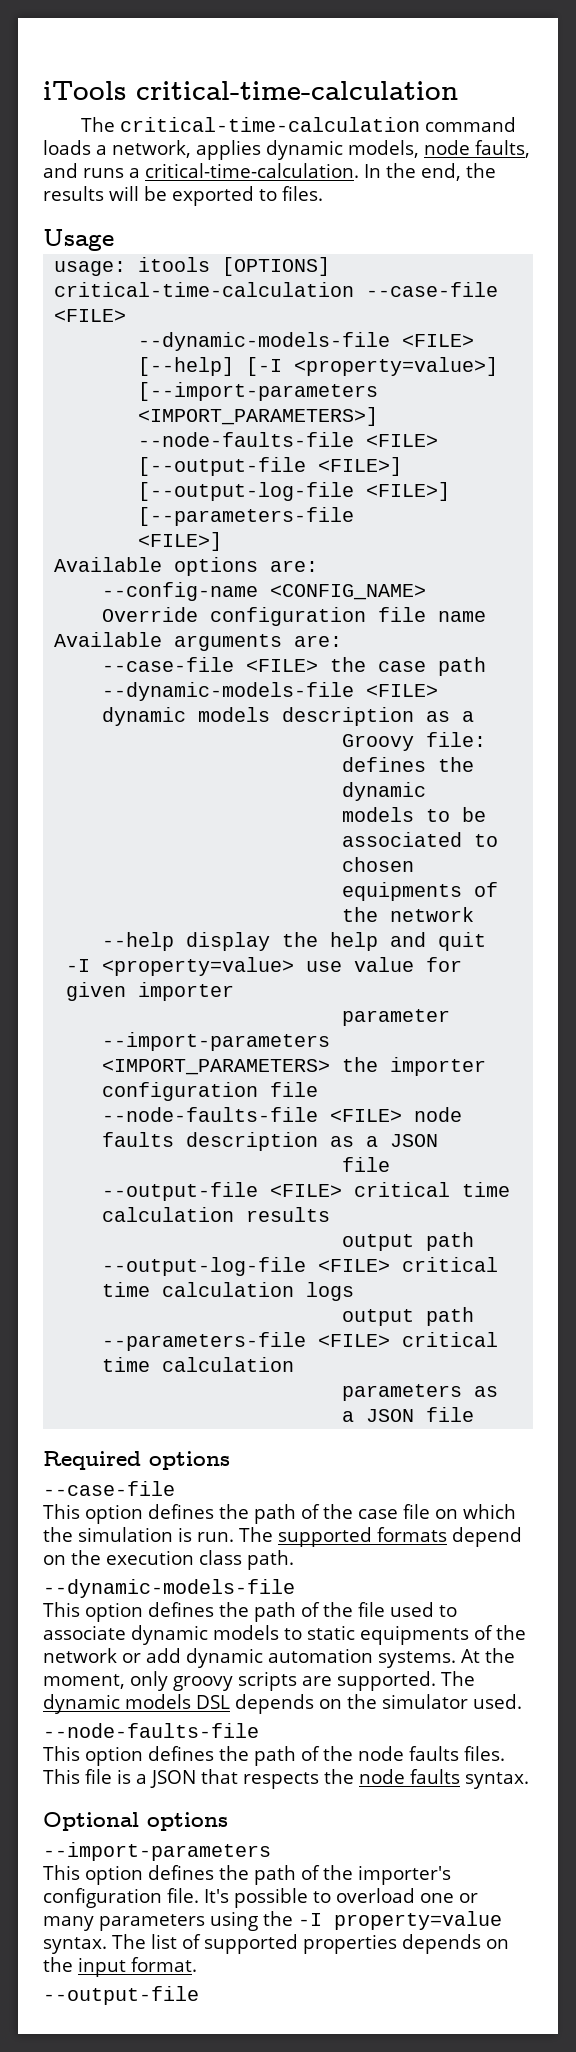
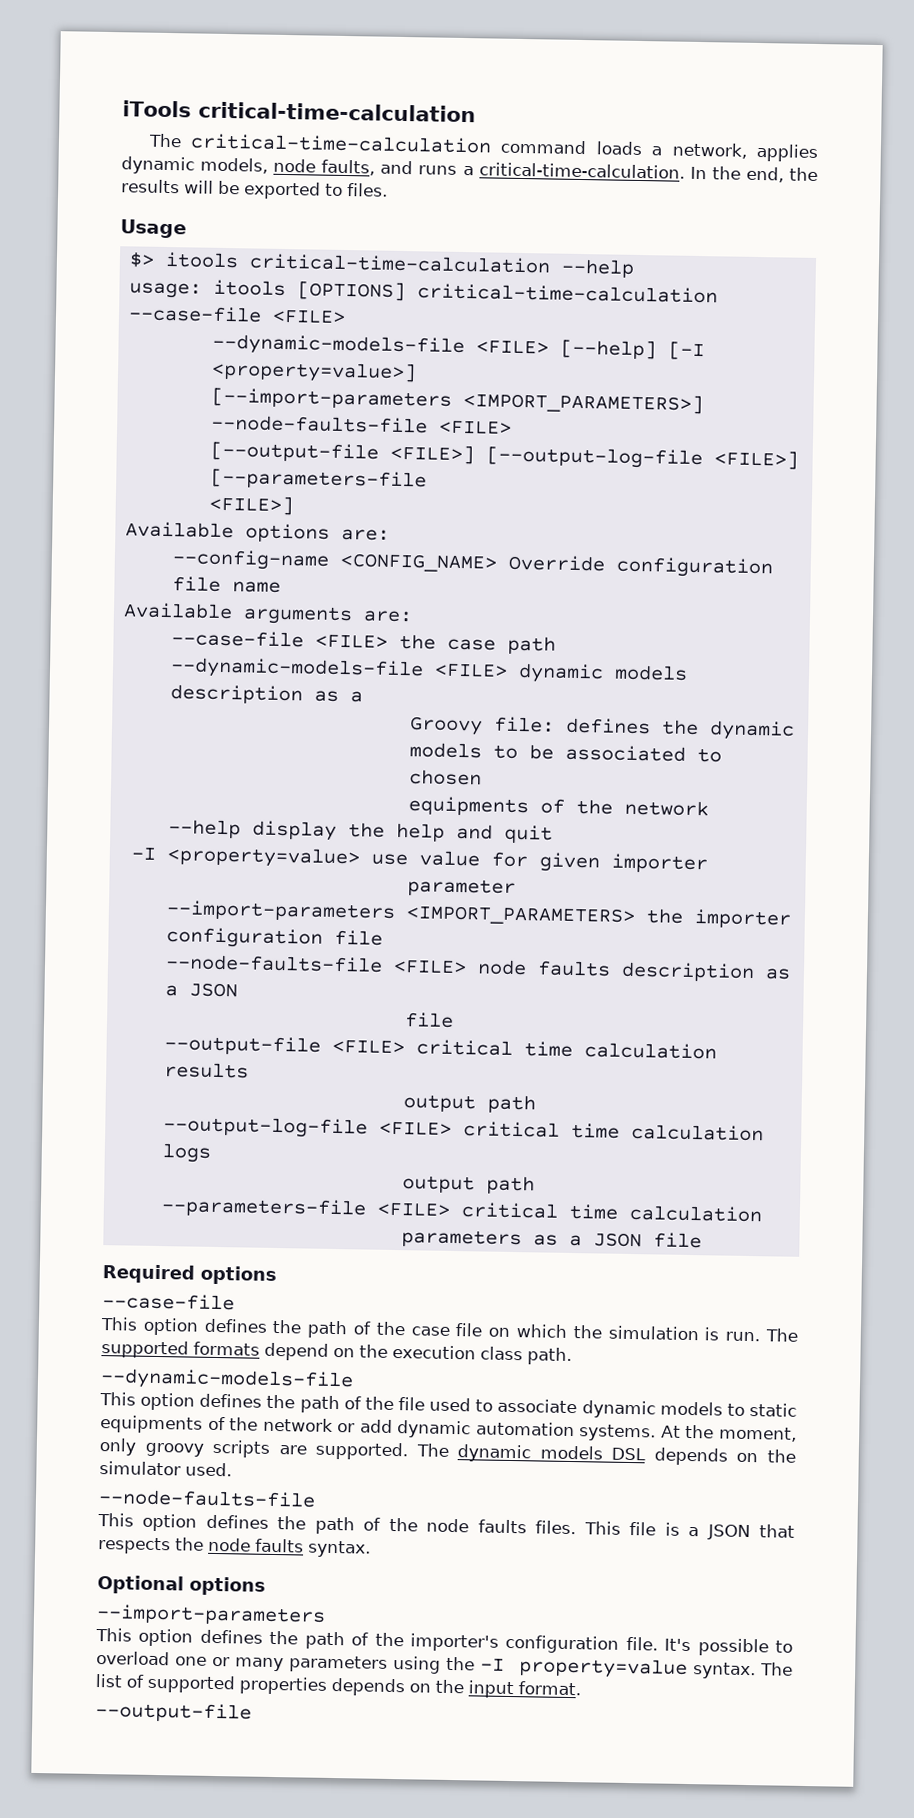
(114, 240) none -> [128,251,635,278] // $> itools critical-time-calculation --help

